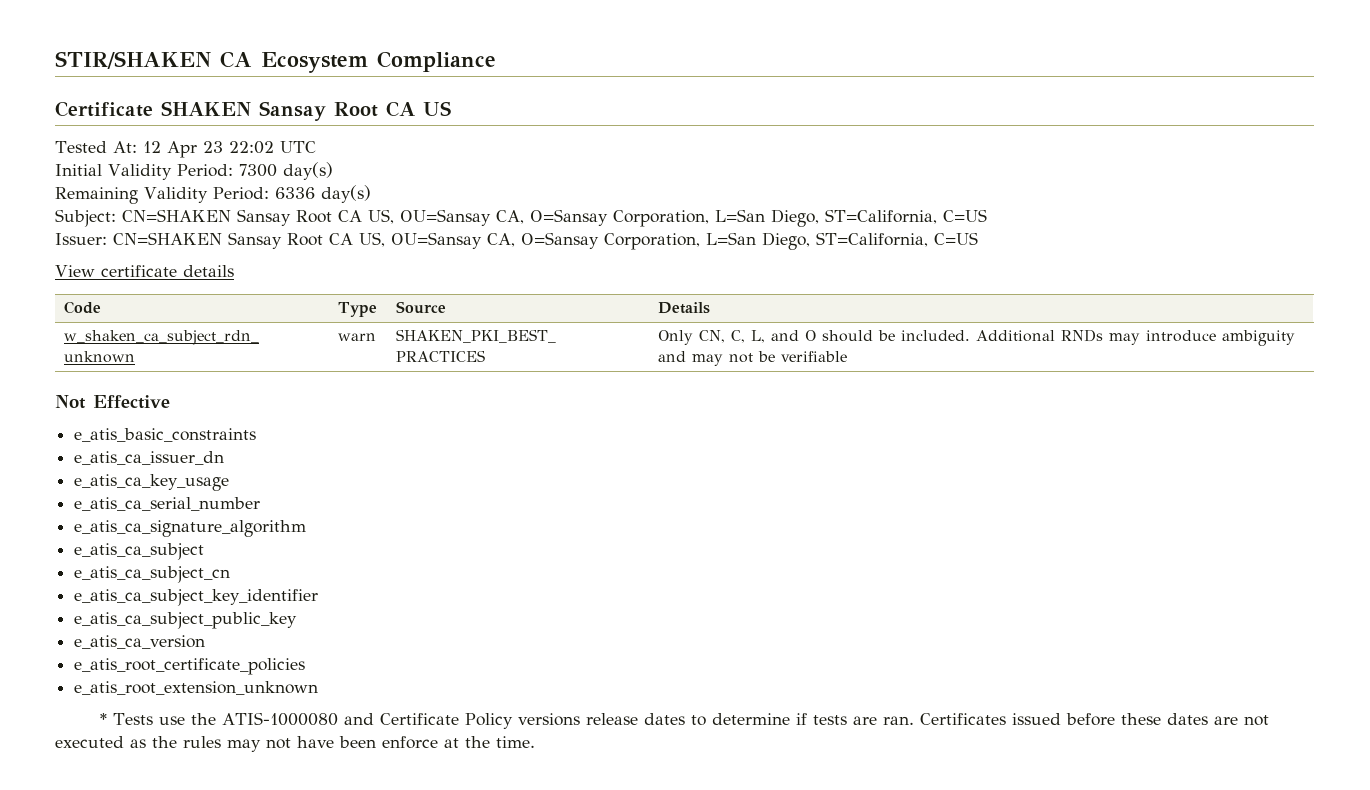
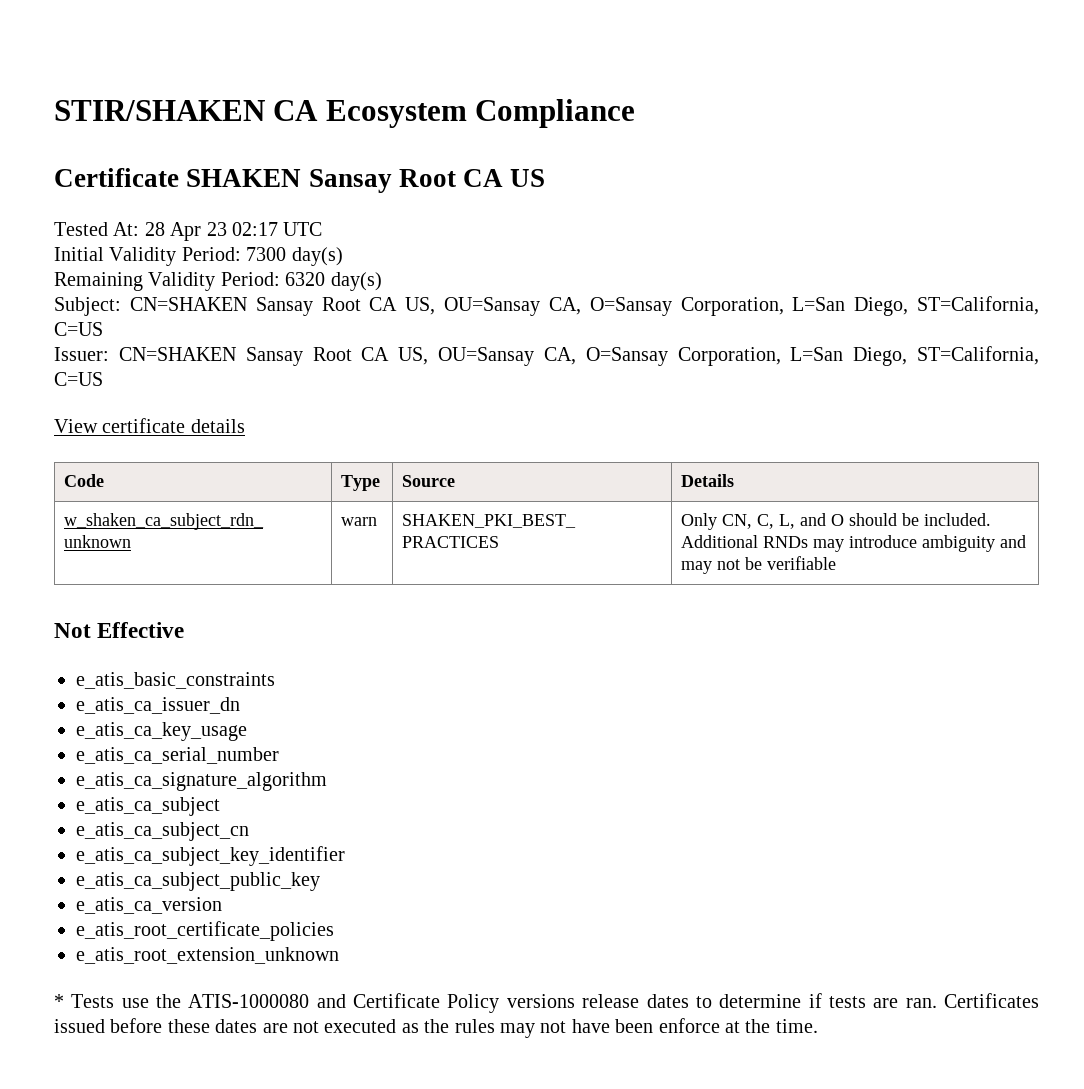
[142,141,161,153] 12 -> [144,222,165,236] 28
[228,141,274,154] 22:02 -> [232,222,278,236] 02:17
[274,187,315,199] 6336 -> [285,272,326,286] 6320

